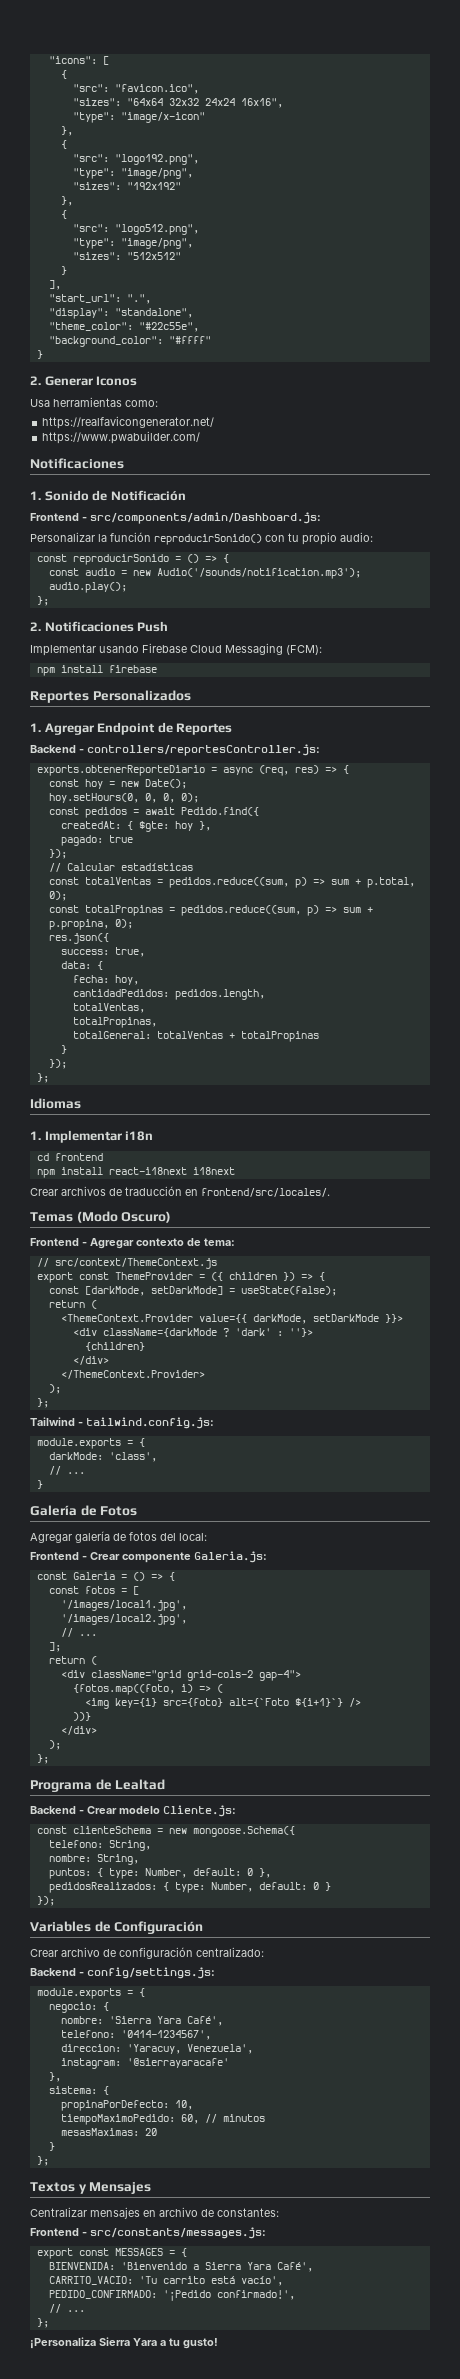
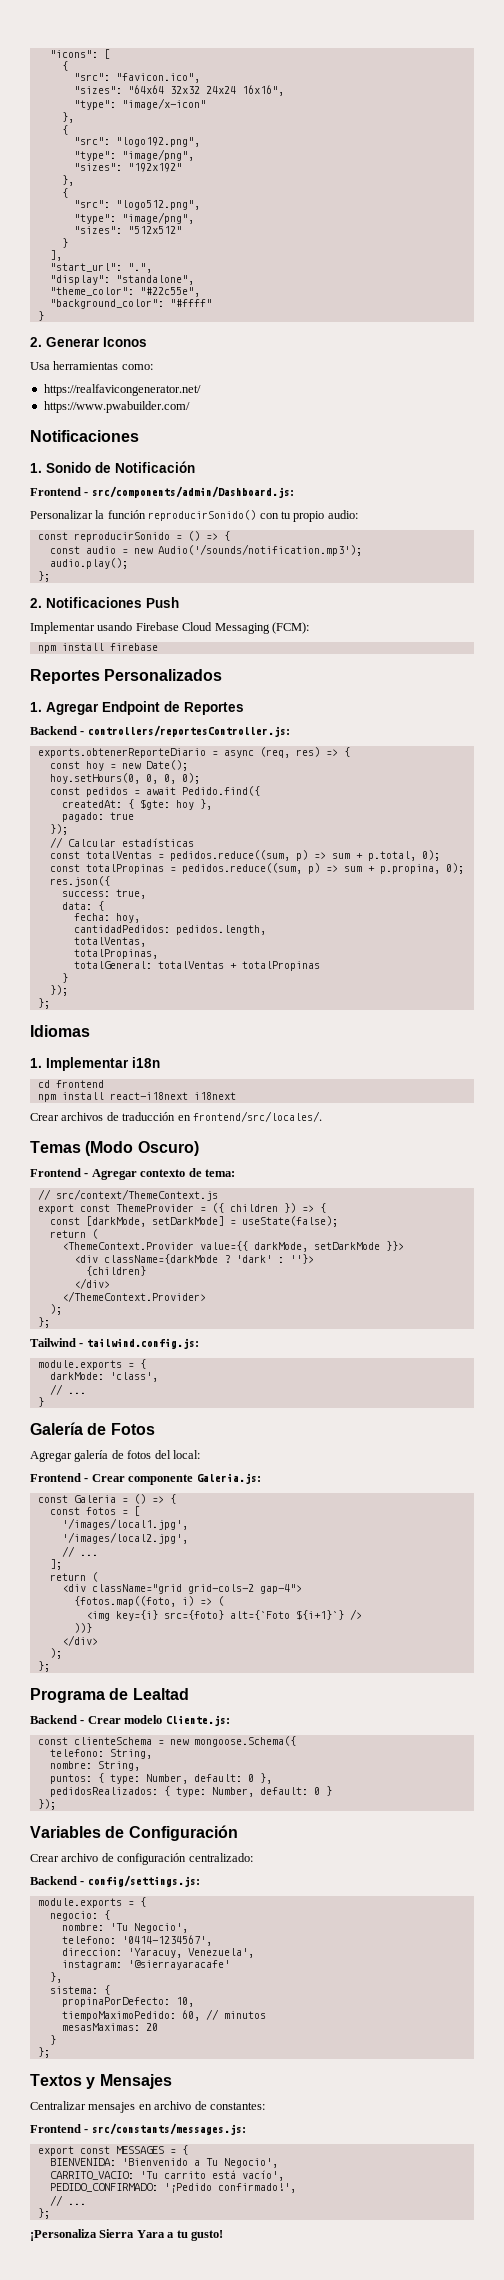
[108,2016,223,2026] 'Sierra Yara Café', -> [109,1923,188,1933] 'Tu Negocio',
[204,2262,313,2272] Sierra Yara Café', -> [205,2158,278,2168] Tu Negocio',

